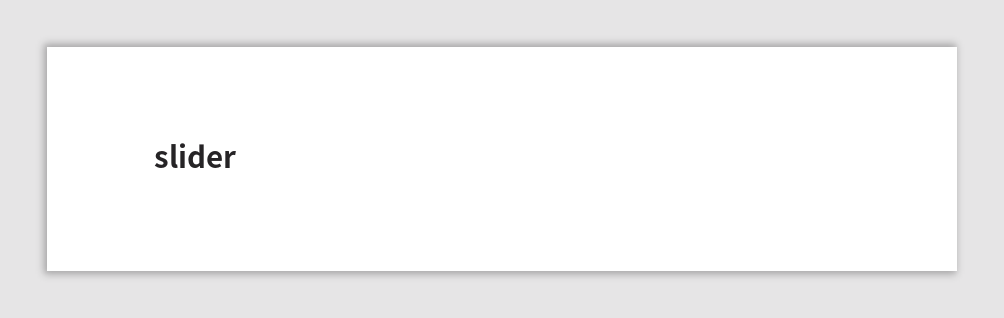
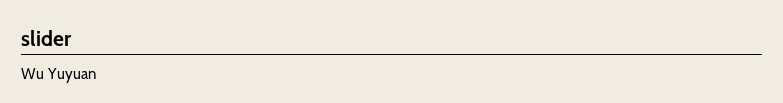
(236, 155) none -> [21,68,97,83] // Wu Yuyuan

